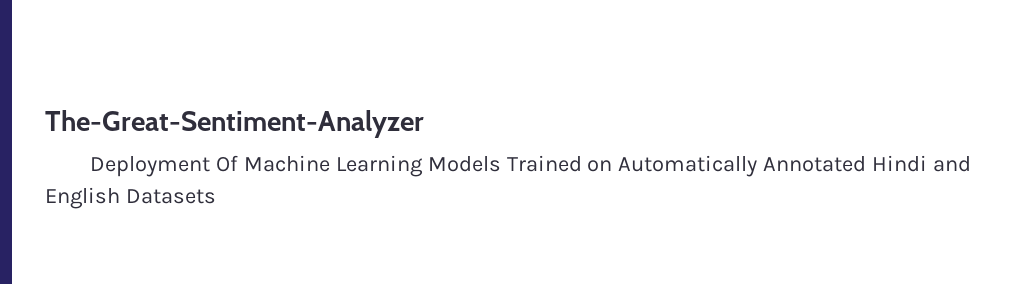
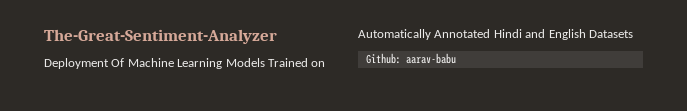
(216, 196) none -> [365,53,456,64] // Github: aarav-babu

